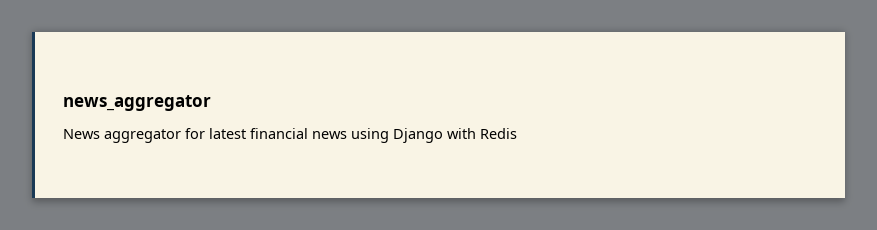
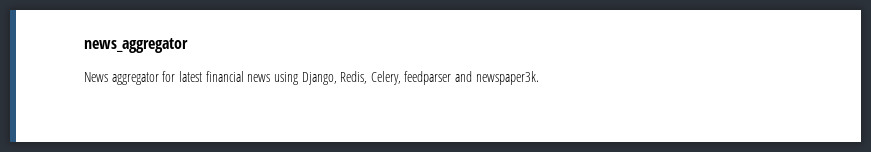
[393,128,517,143] Django with Redis -> [301,71,539,85] Django, Redis, Celery, feedparser and newspaper3k.

